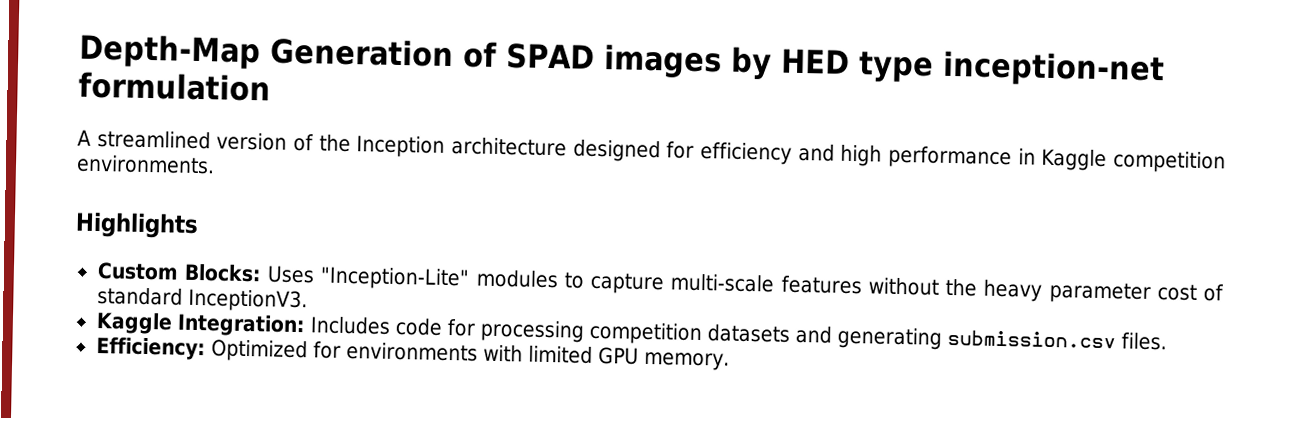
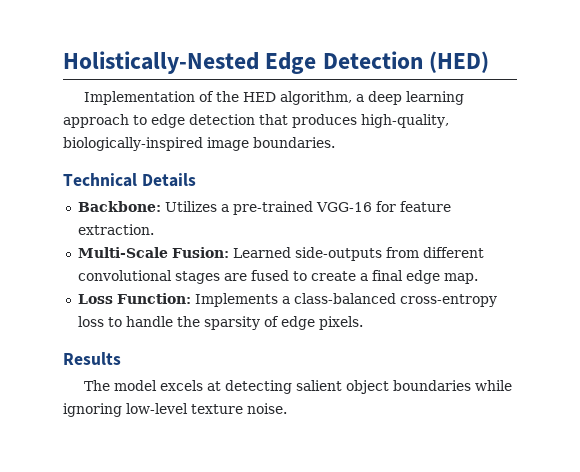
[78,33,1165,88] [78,71,271,102] [77,129,1226,174] [76,154,215,175] [75,211,199,240] [96,262,1225,304] [96,287,308,313] [95,311,1167,351] [95,336,730,371] Depth-Map Generation of SPAD images by HED type inception-net formulation // A streamlined version of the Inception architecture designed for efficiency and high performance in Kaggle competition environments. // Highlights // Custom Blocks: Uses "Inception-Lite" modules to capture multi-scale features without the heavy parameter cost of standard InceptionV3. // Kaggle Integration: Includes code for processing competition datasets and generating submission.csv files. // Efficiency: Optimized for environments with limited GPU memory. -> [63,51,490,74] [84,91,465,105] [63,114,449,128] [63,137,335,151] [63,173,196,187] [77,201,451,215] [77,224,154,235] [77,247,484,261] [77,270,478,284] [77,293,497,307] [77,316,363,330] [63,352,121,365] [84,380,513,394] [63,403,287,417] Holistically-Nested Edge Detection (HED) // Implementation of the HED algorithm, a deep learning approach to edge detection that produces high-quality, biologically-inspired image boundaries. // Technical Details // Backbone: Utilizes a pre-trained VGG-16 for feature extraction. // Multi-Scale Fusion: Learned side-outputs from different convolutional stages are fused to create a final edge map. // Loss Function: Implements a class-balanced cross-entropy loss to handle the sparsity of edge pixels. // Results // The model excels at detecting salient object boundaries while ignoring low-level texture noise.

